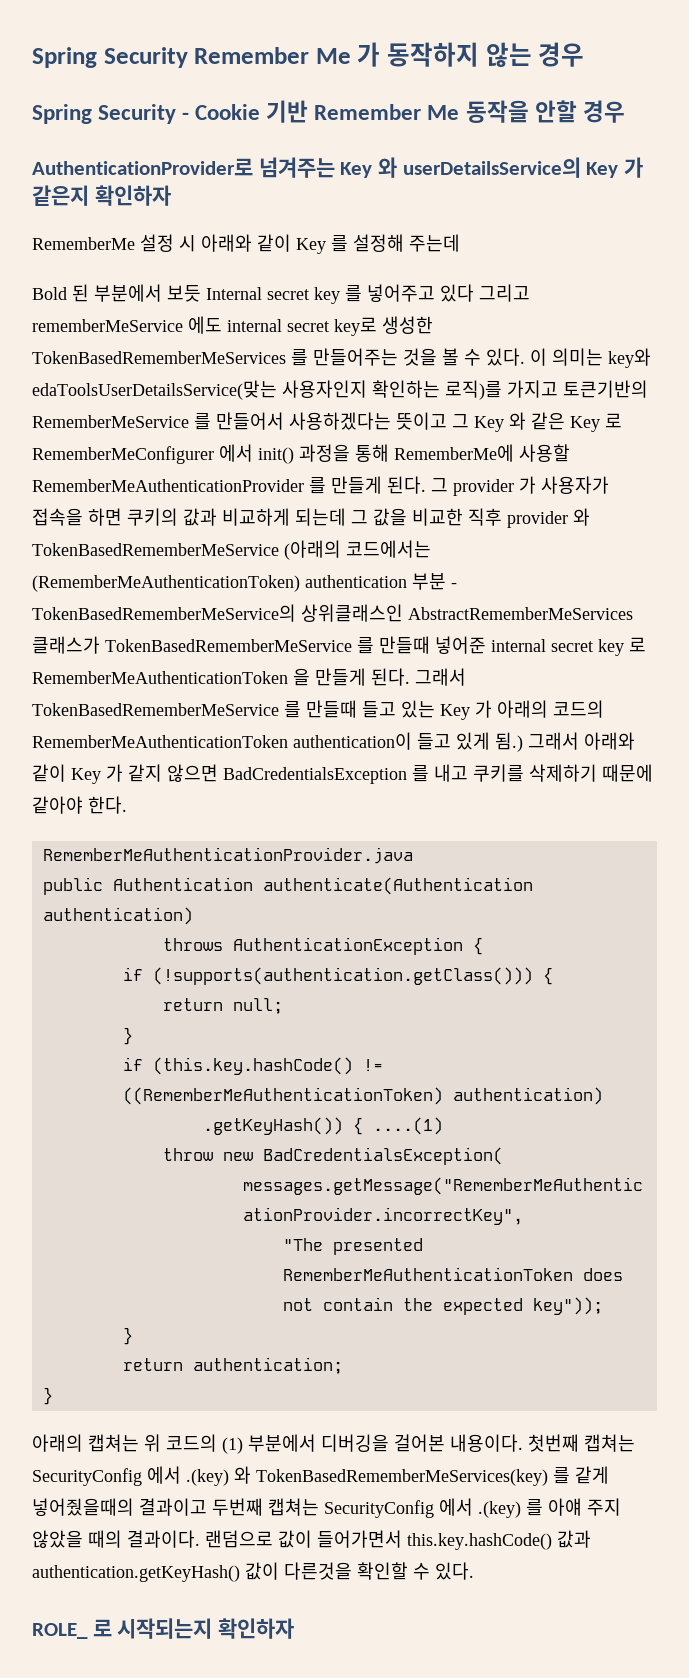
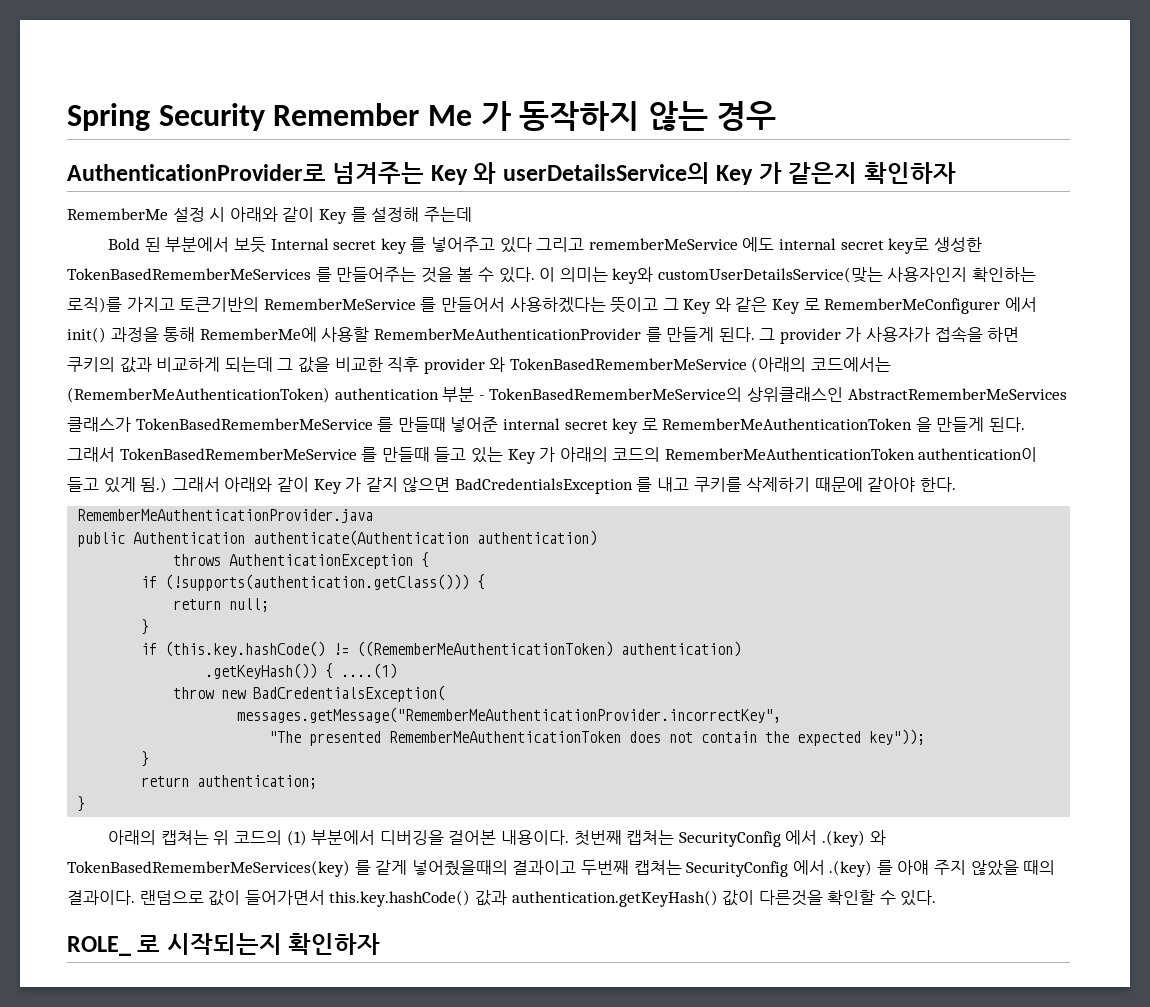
[32,100,625,124] // Spring Security - Cookie 기반 Remember Me 동작을 안할 경우 -> (777, 116) none
[32,380,277,400] edaToolsUserDetailsService(맞는 -> [657,267,883,283] customUserDetailsService(맞는

